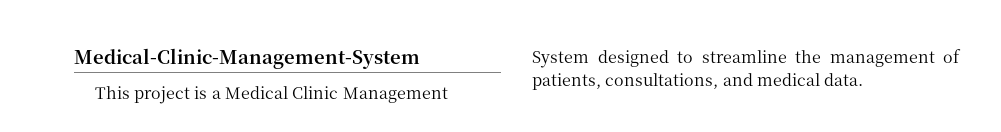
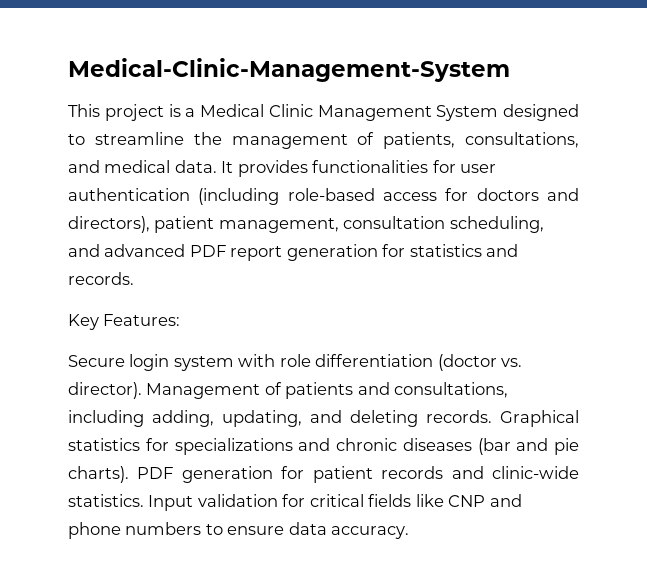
(864, 79) none -> [221,160,497,177] [68,188,579,205] [68,216,544,233] [68,244,519,261] [68,272,134,285] [68,314,181,330] [68,354,523,371] [68,382,509,399] [68,410,579,427] [68,438,579,455] [68,466,579,483] [68,494,522,511] [68,522,410,539] It provides functionalities for user authentication (including role-based access for doctors and directors), patient management, consultation scheduling, and advanced PDF report generation for statistics and records. // Key Features: // Secure login system with role differentiation (doctor vs. director). Management of patients and consultations, including adding, updating, and deleting records. Graphical statistics for specializations and chronic diseases (bar and pie charts). PDF generation for patient records and clinic-wide statistics. Input validation for critical fields like CNP and phone numbers to ensure data accuracy.

